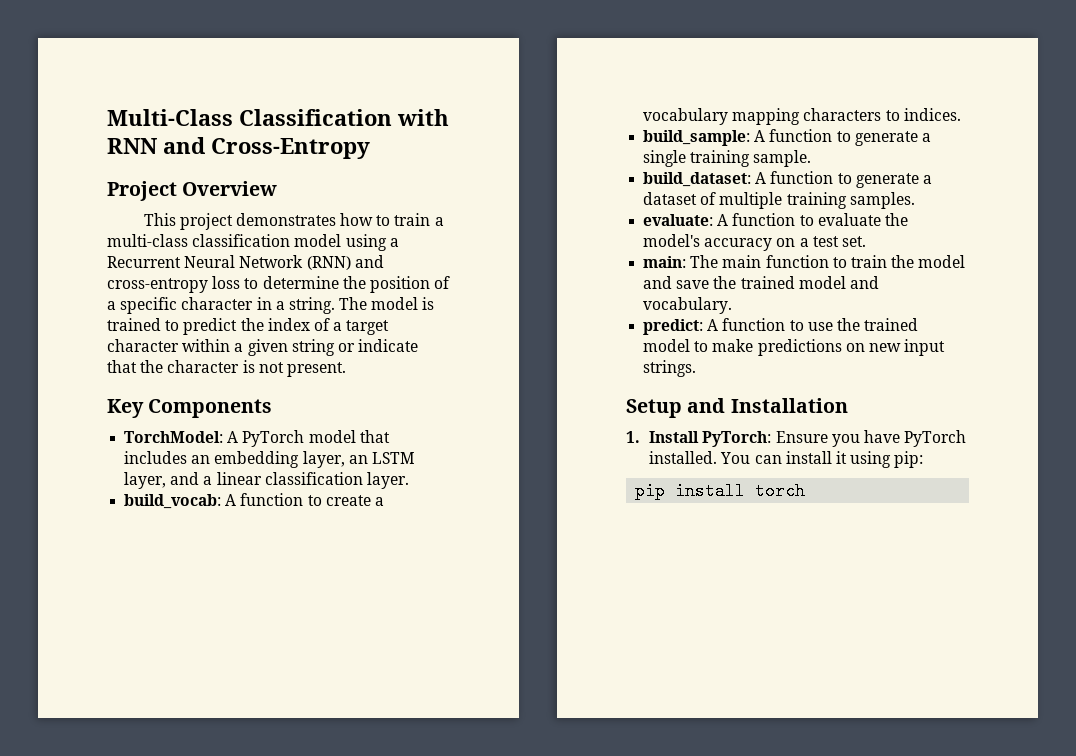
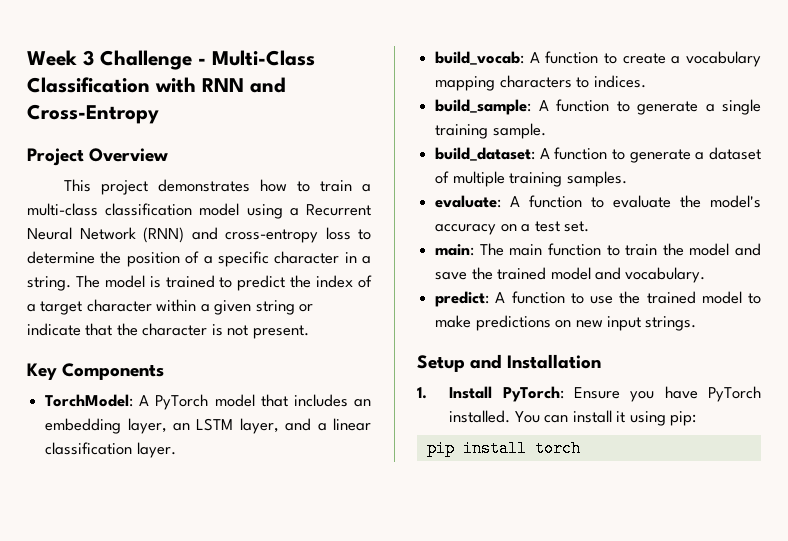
(107, 117) none -> [27,50,206,70] Week 3 Challenge -

